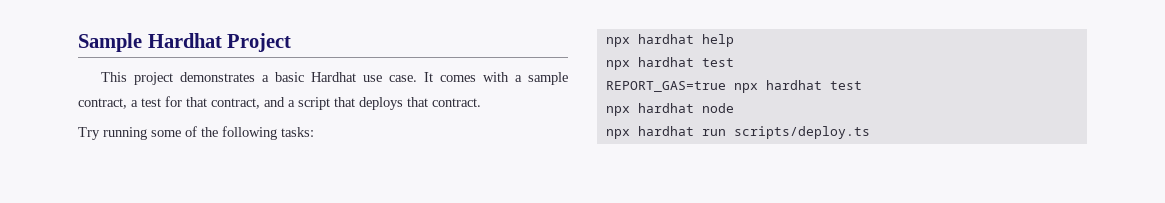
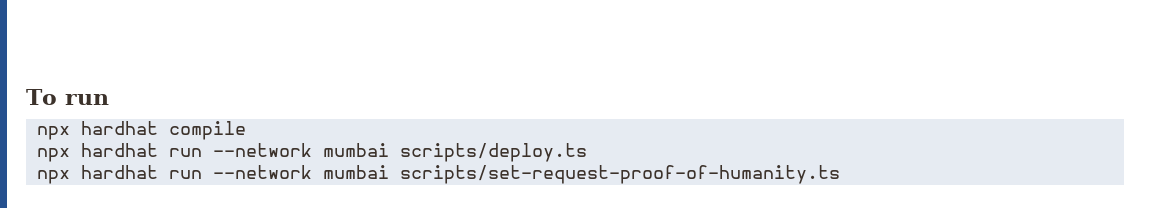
[78,33,292,52] [100,72,569,85] [78,96,481,110] [78,126,314,140] [605,34,734,47] [605,57,734,70] [605,80,862,93] [605,103,734,116] [605,126,726,139] Sample Hardhat Project // This project demonstrates a basic Hardhat use case. It comes with a sample contract, a test for that contract, and a script that deploys that contract. // Try running some of the following tasks: // npx hardhat help // npx hardhat test // REPORT_GAS=true npx hardhat test // npx hardhat node // npx hardhat run -> [26,89,109,105] [37,121,247,140] [37,143,390,162] To run // npx hardhat compile // npx hardhat run --network mumbai
(870, 132) none -> [37,165,841,184] // npx hardhat run --network mumbai scripts/set-request-proof-of-humanity.ts

